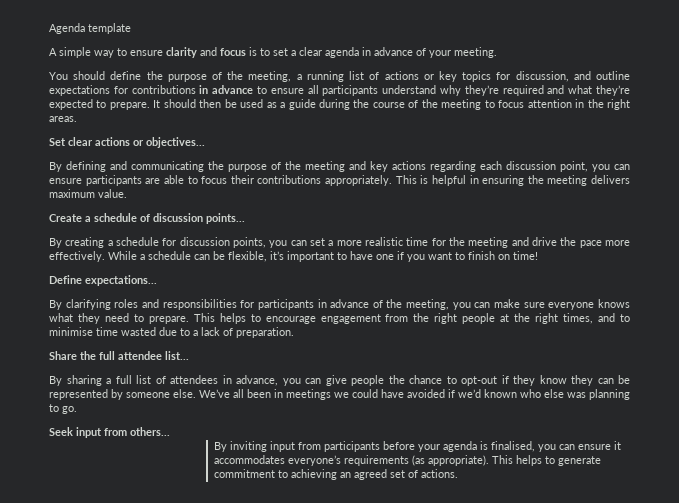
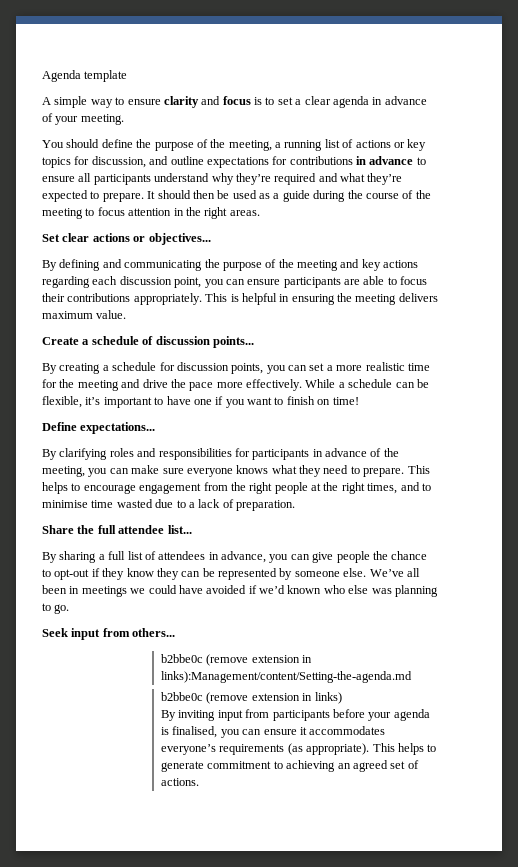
(170, 431) none -> [161,654,313,666] [161,671,413,683] [161,692,342,704] // b2bbe0c (remove extension in links):Management/content/Setting-the-agenda.md // b2bbe0c (remove extension in links)

